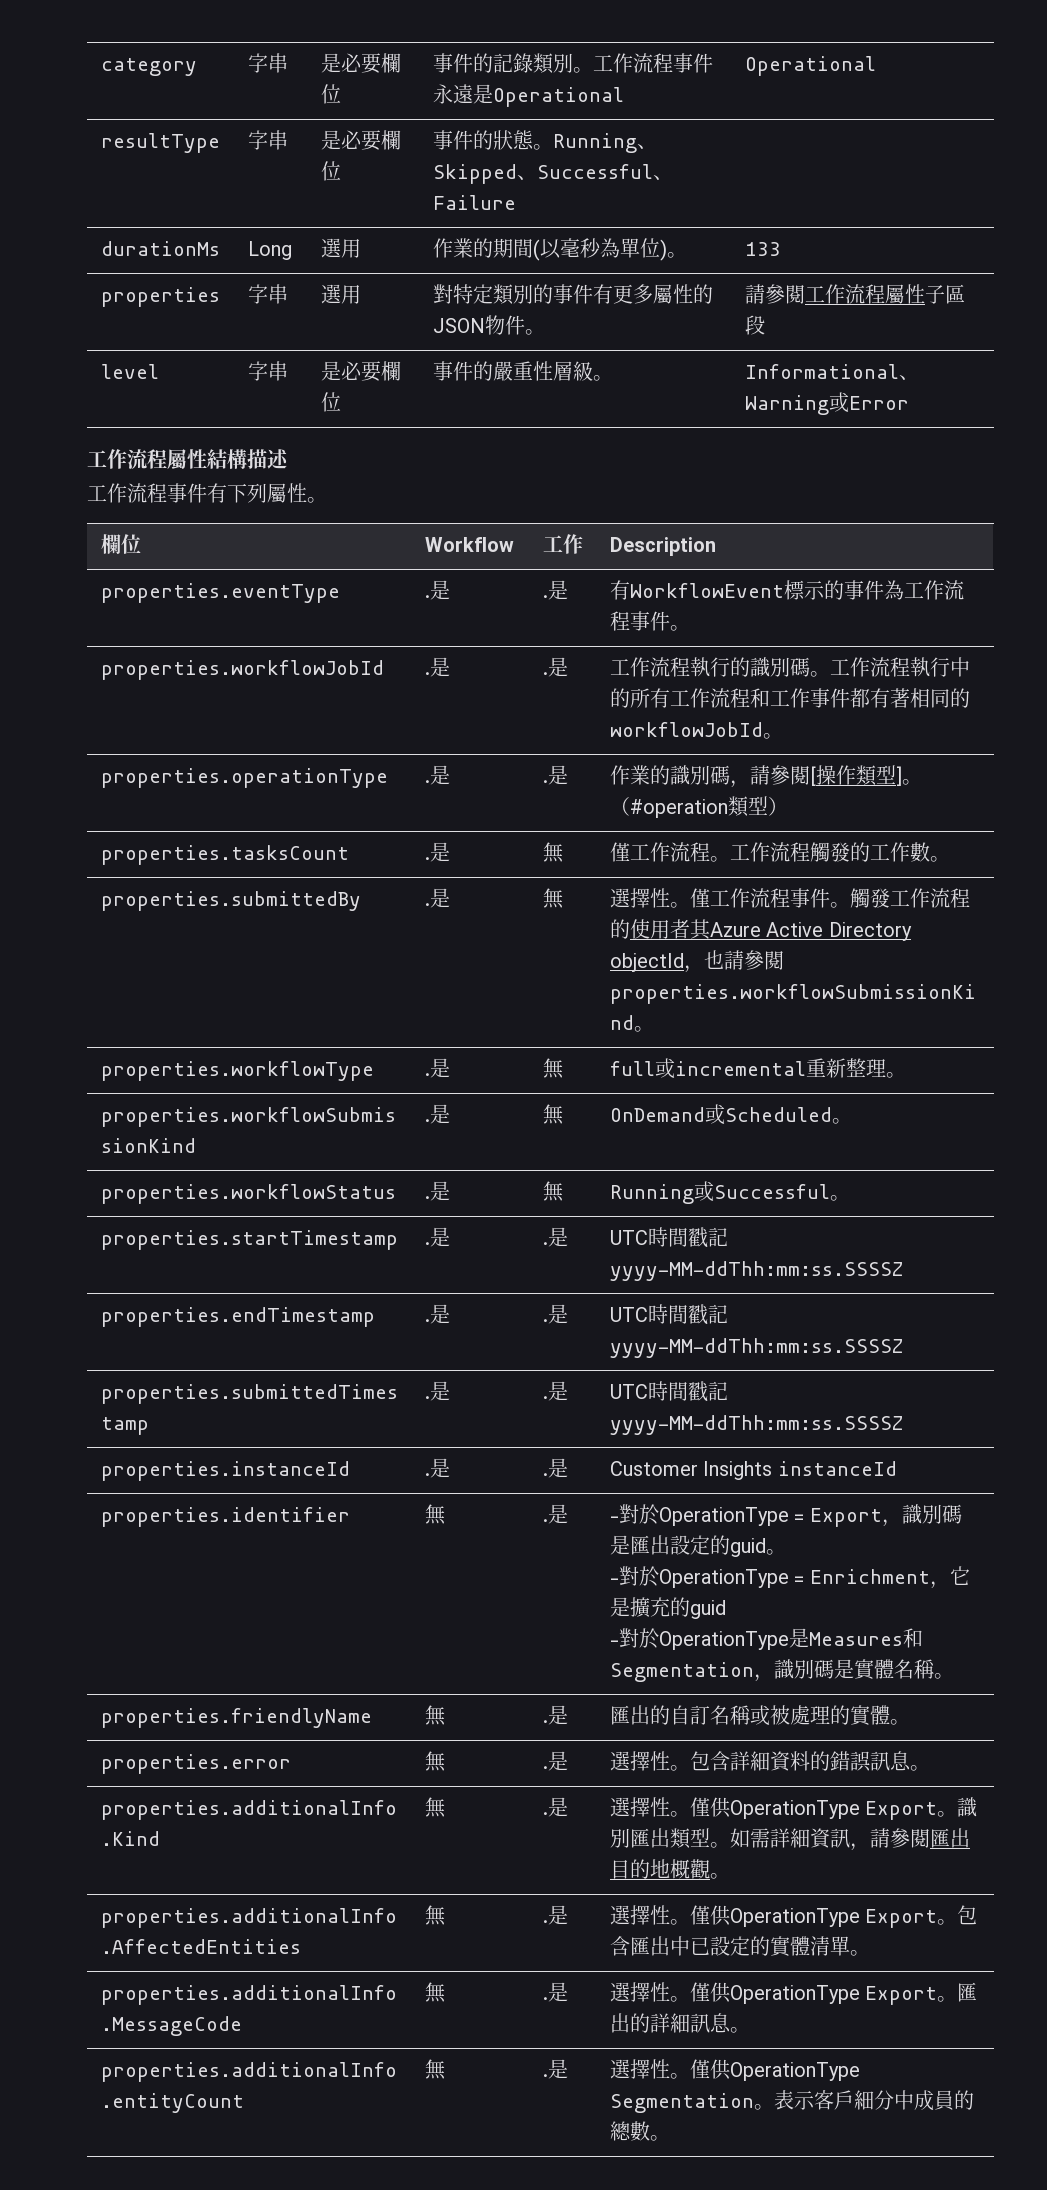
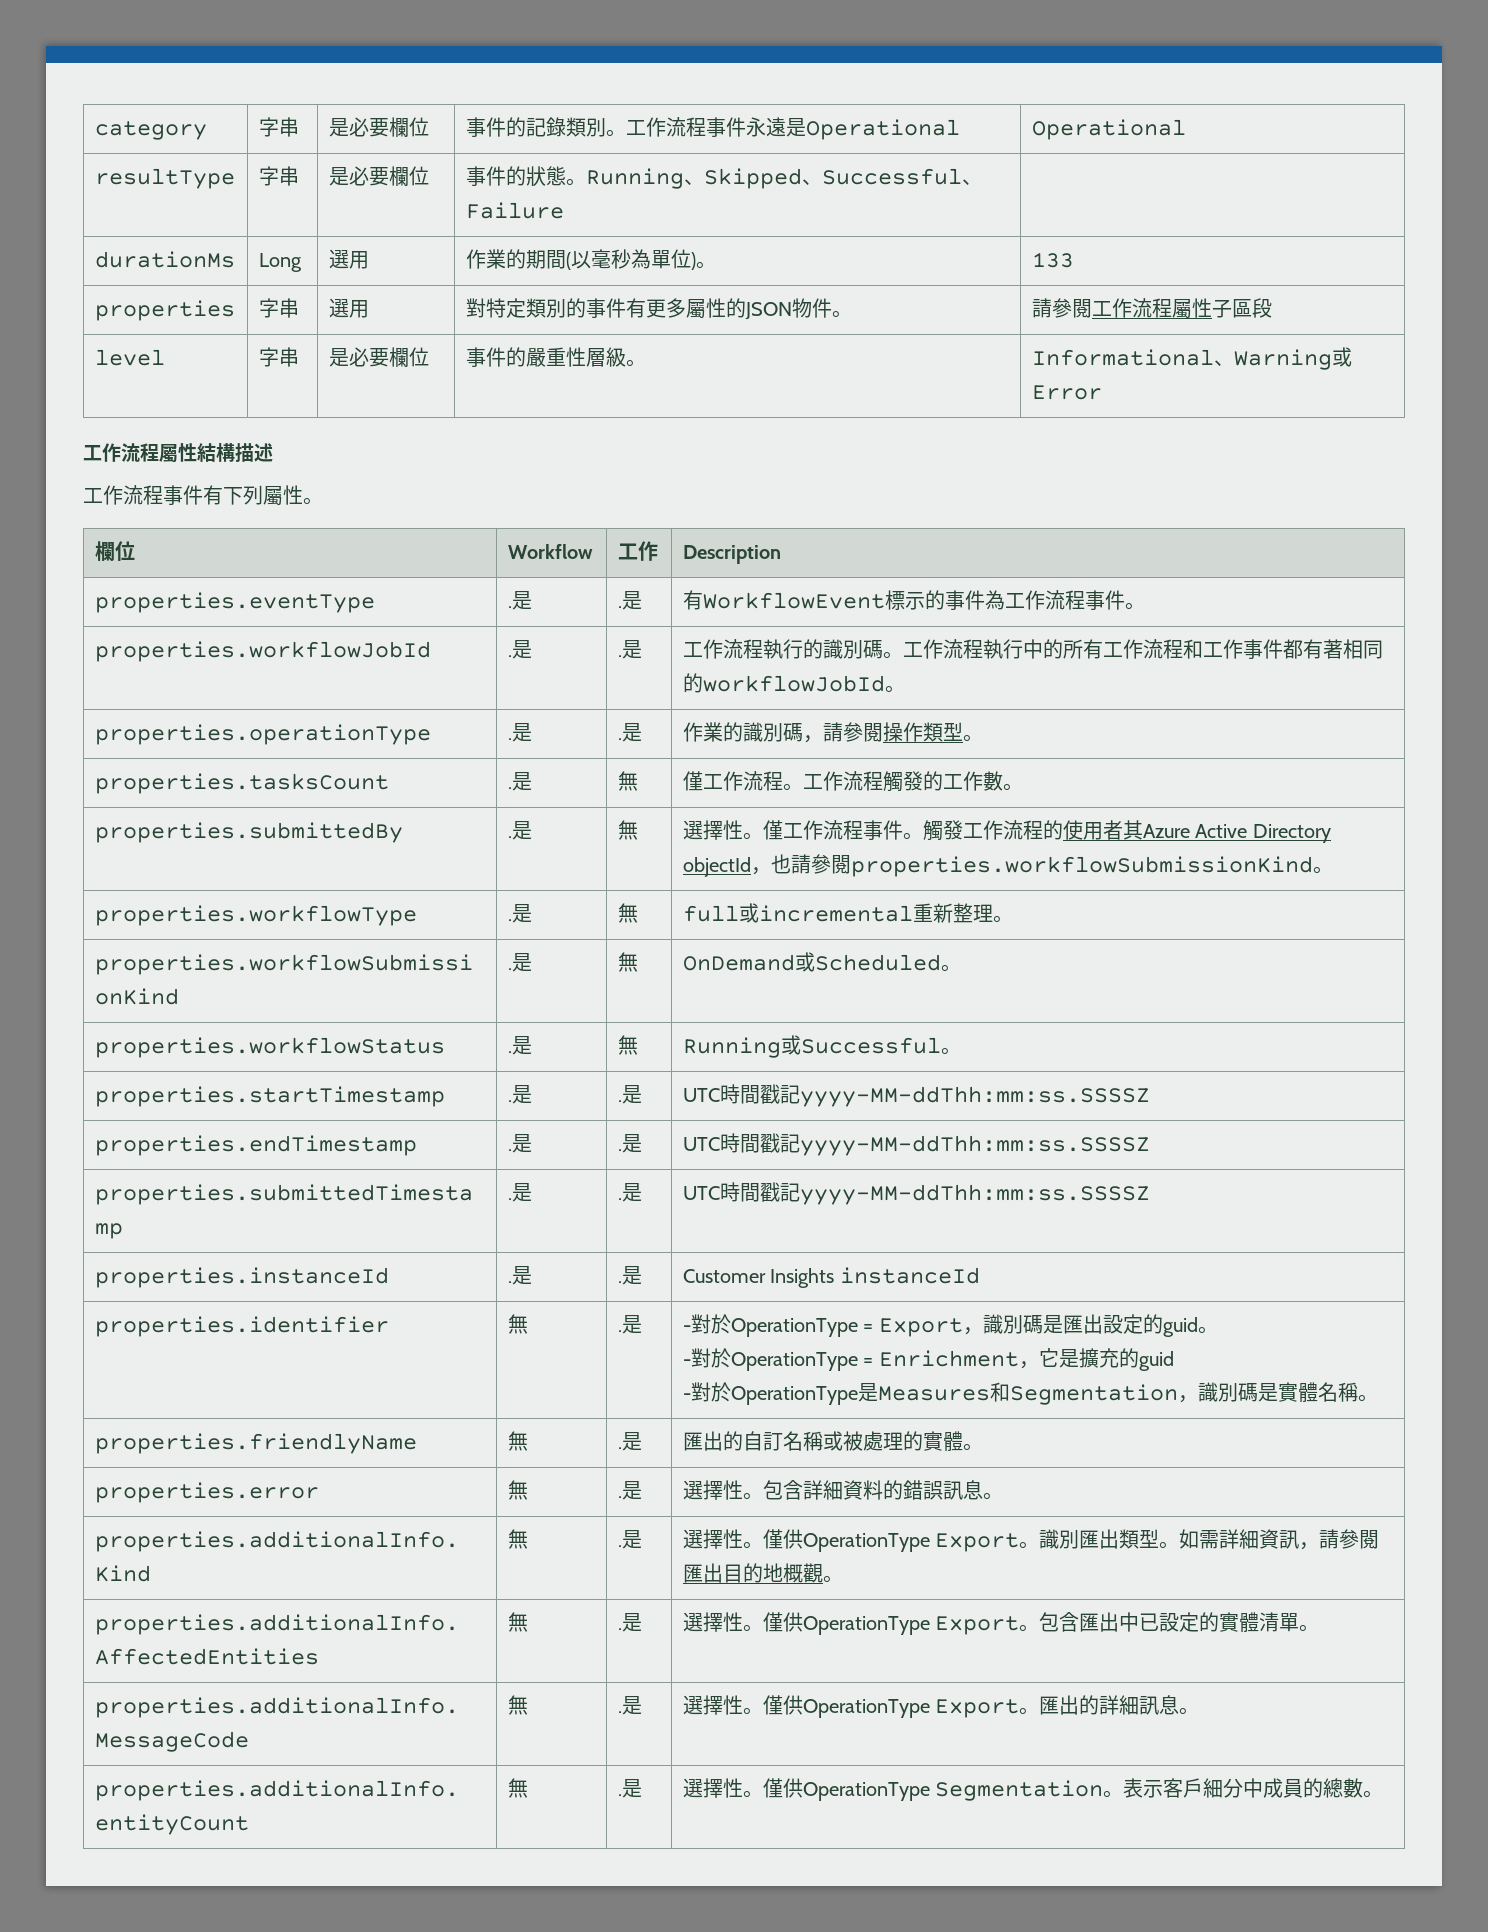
[809,766,816,786] [ -> (883, 732) none
[895,766,922,786] [609,796,788,818] ]。（#operation類型） -> [962,734,983,742] 。

